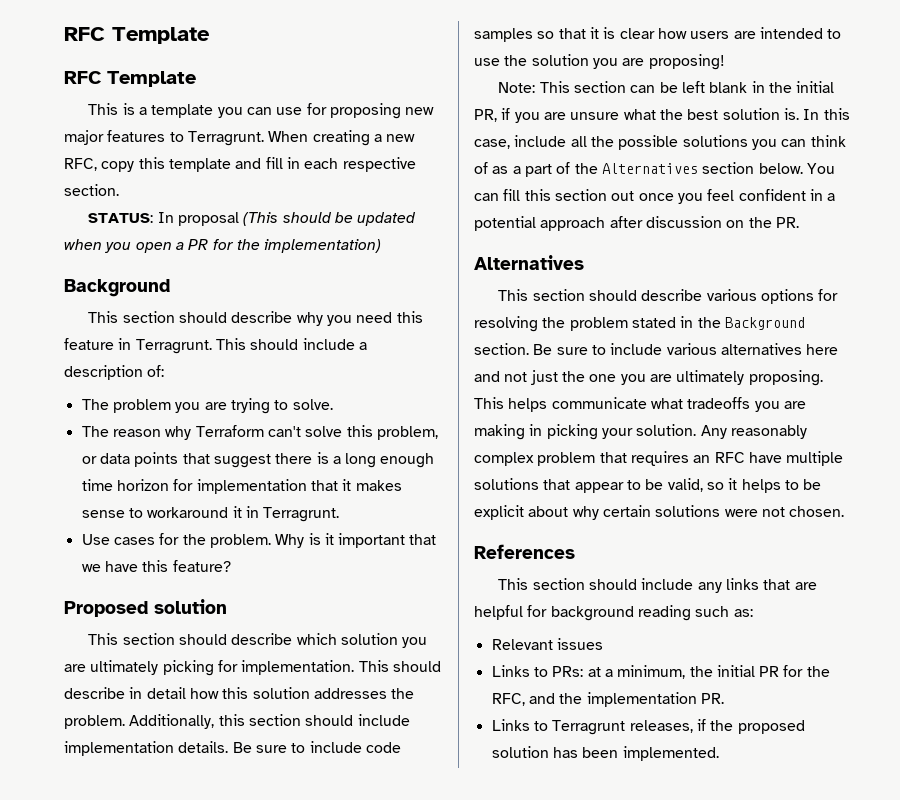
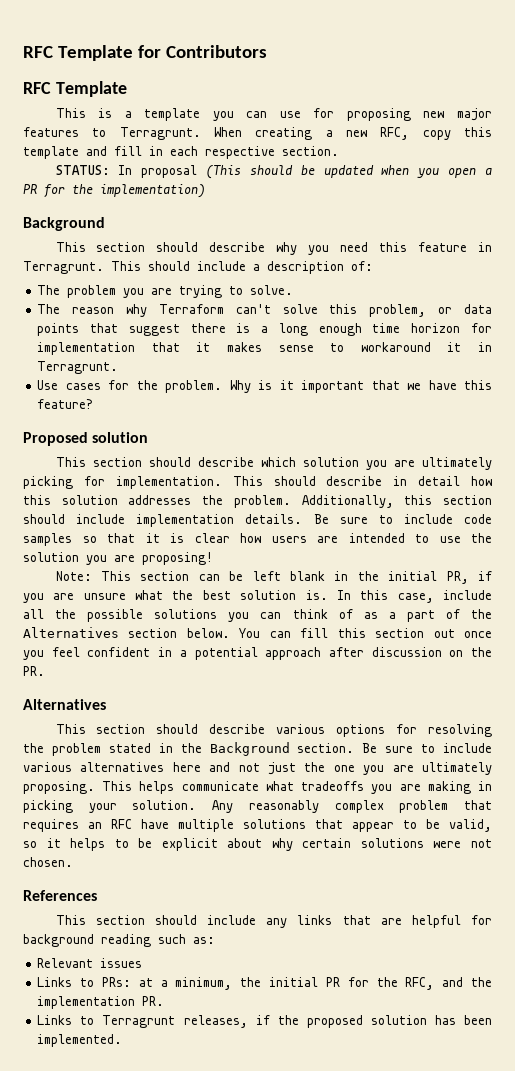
[64,27,210,44] RFC Template -> [23,45,268,61] RFC Template for Contributors

